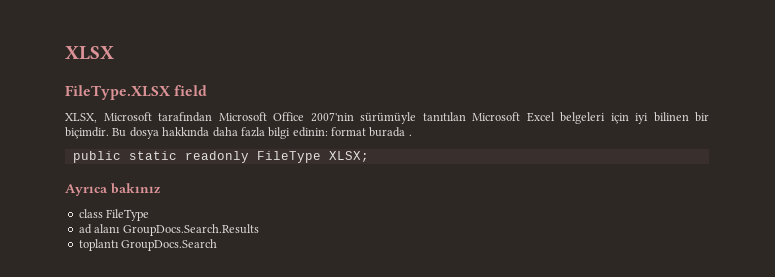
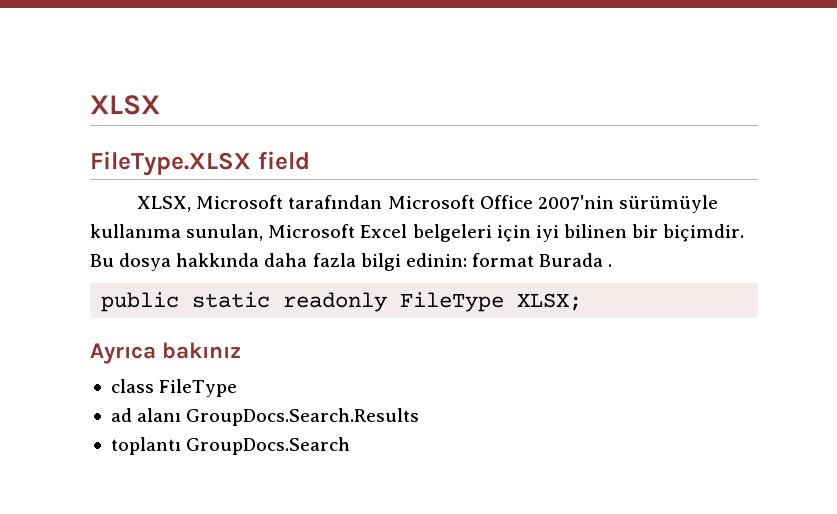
[422,112,466,121] tanıtılan -> [90,224,264,241] kullanıma sunulan,
[369,127,406,137] burada -> [539,253,604,267] Burada

